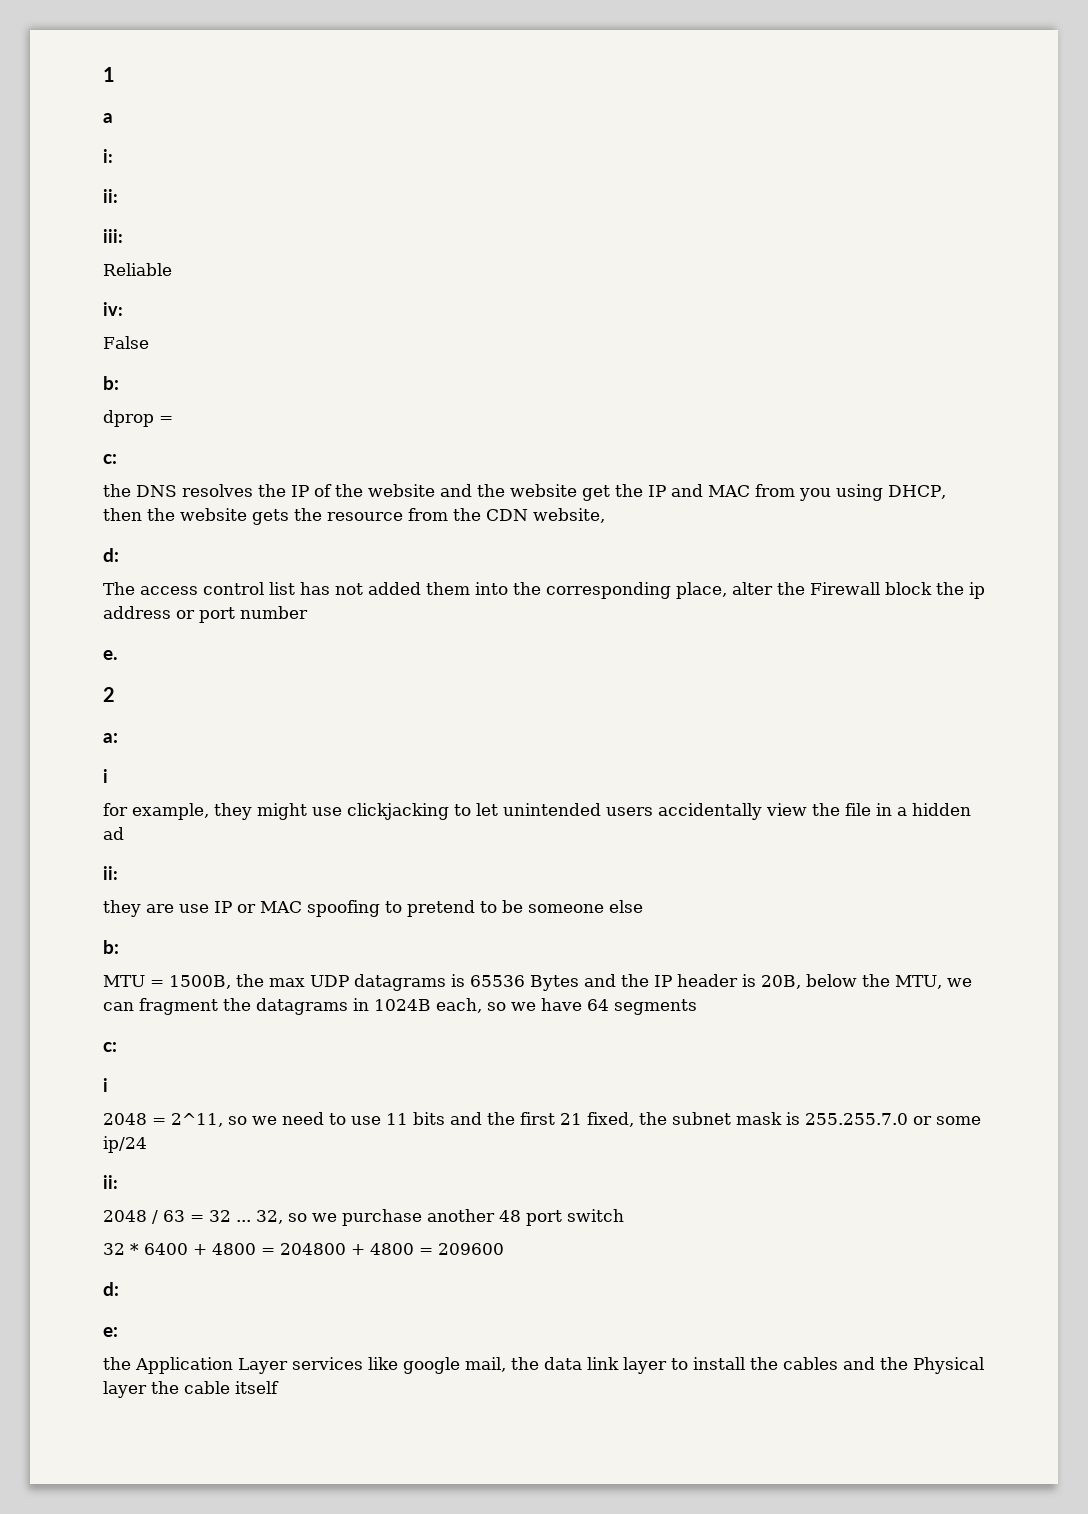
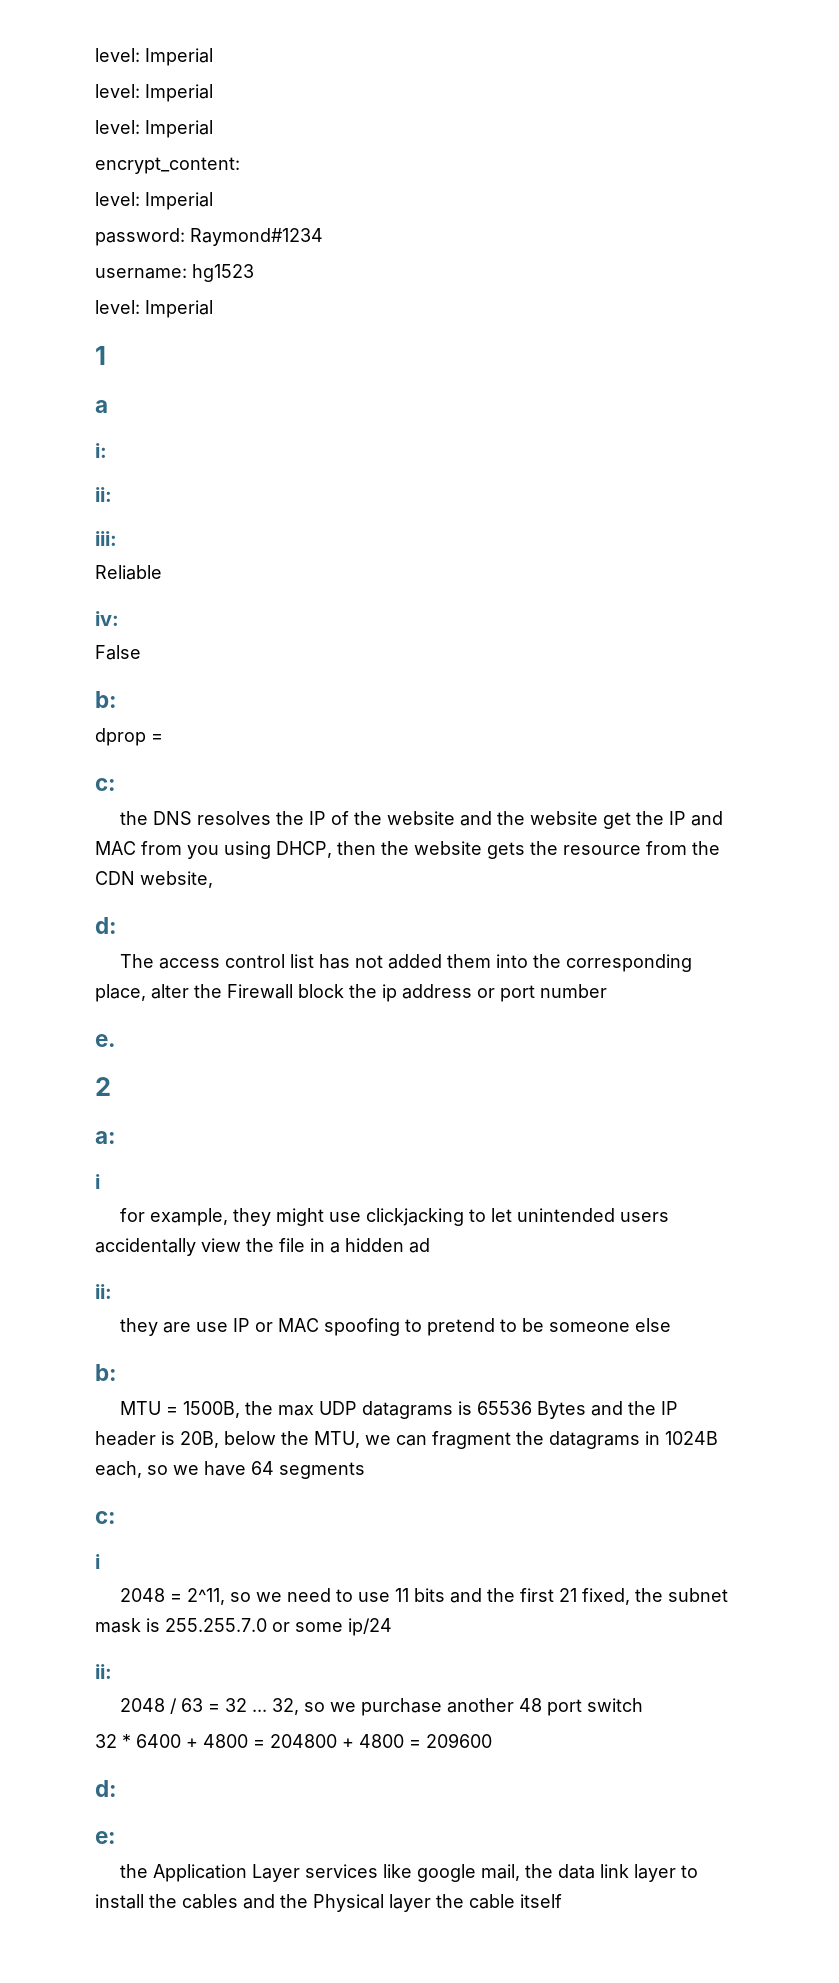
(103, 74) none -> [95,48,213,66] [95,84,213,102] [95,120,213,138] [95,157,240,174] [95,192,213,210] [95,228,323,246] [95,264,254,282] [95,300,213,318] level: Imperial // level: Imperial // level: Imperial // encrypt_content: // level: Imperial // password: Raymond#1234 // username: hg1523 // level: Imperial //

